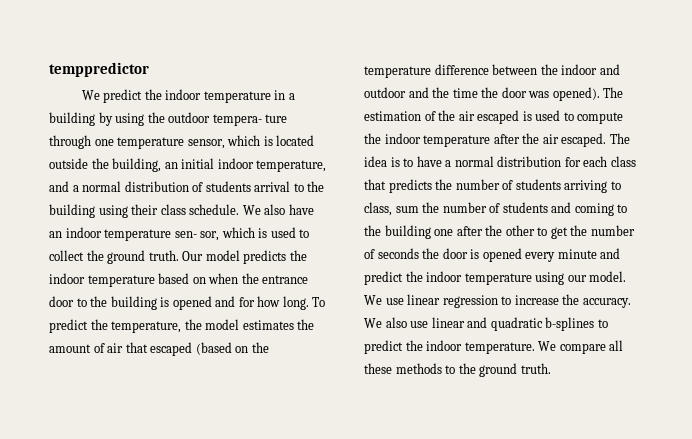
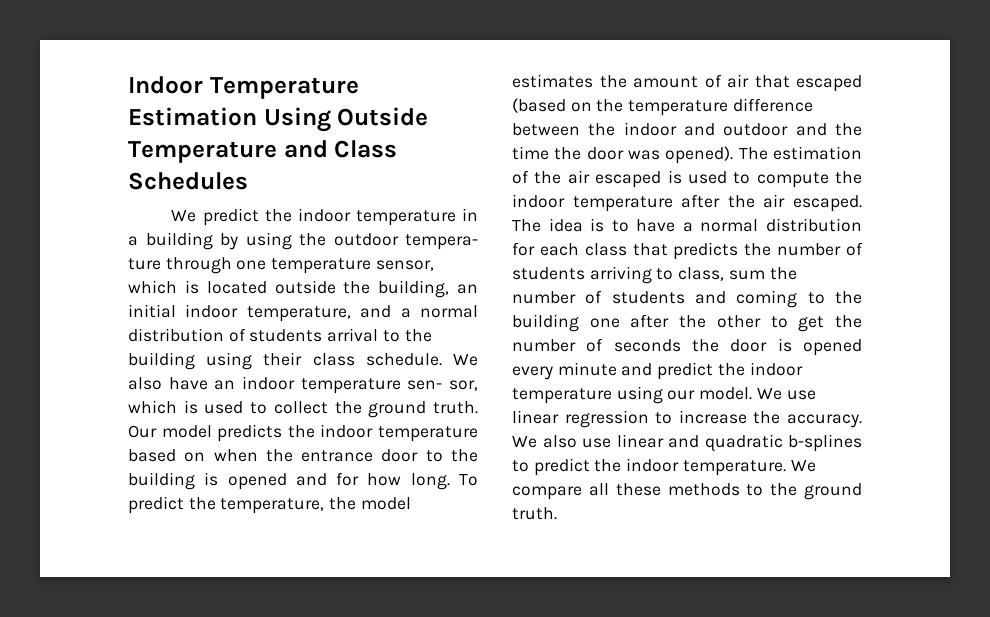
[49,62,149,77] temppredictor -> [128,76,359,99] [128,107,429,132] [128,140,398,163] [128,172,248,190] Indoor Temperature Estimation Using Outside Temperature and Class Schedules

